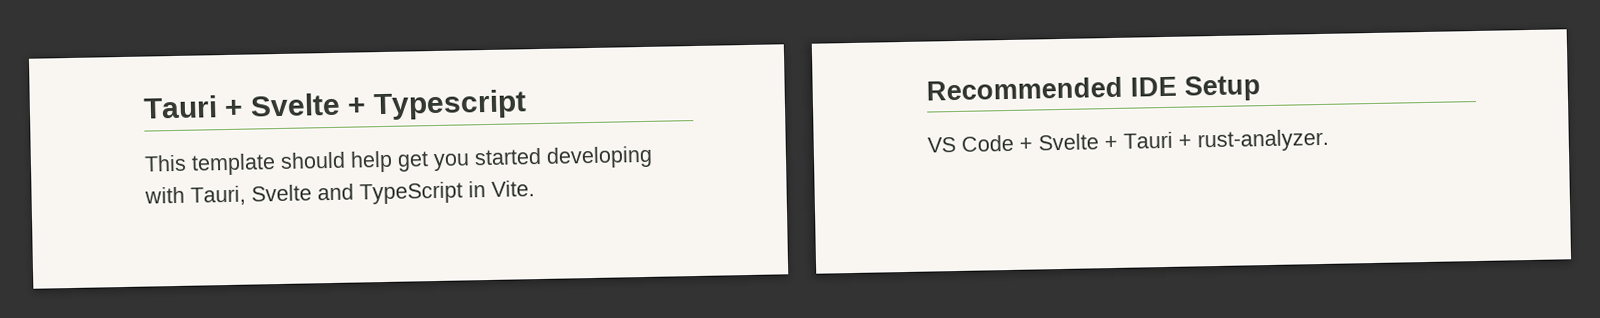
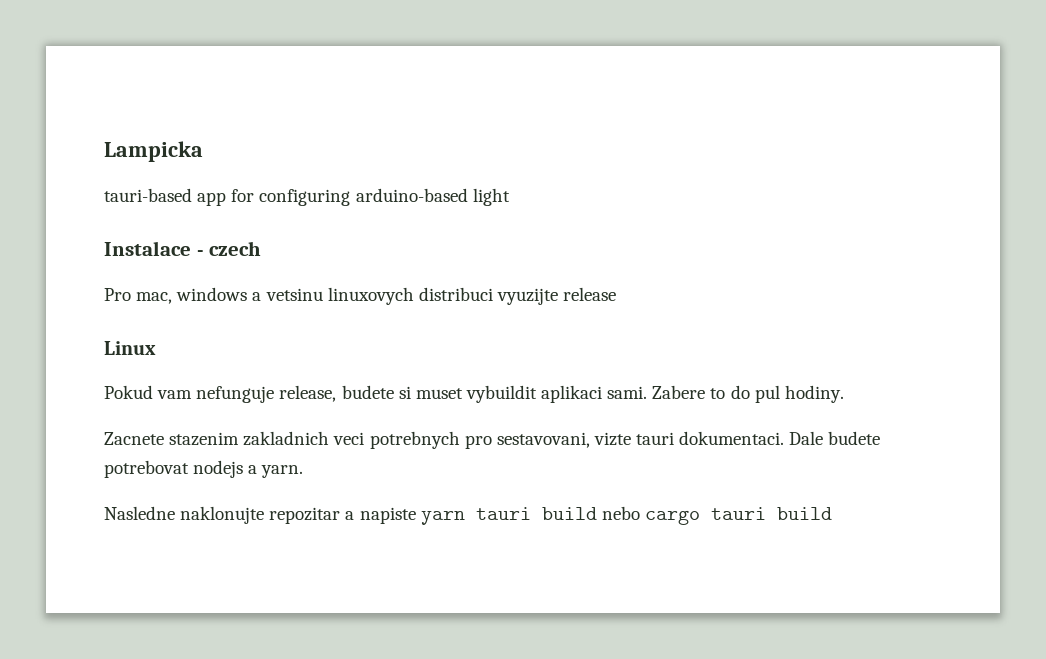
[143,89,528,121] [144,145,653,176] [144,180,535,206] [926,75,1261,102] [927,128,1329,153] Tauri + Svelte + Typescript // This template should help get you started developing with Tauri, Svelte and TypeScript in Vite. // Recommended IDE Setup // VS Code + Svelte + Tauri + rust-analyzer. -> [104,141,203,162] [104,188,510,206] [104,241,262,256] [104,287,617,305] [104,341,156,355] [104,385,844,403] [104,431,881,449] [104,460,304,478] [104,506,832,525] Lampicka // tauri-based app for configuring arduino-based light // Instalace - czech // Pro mac, windows a vetsinu linuxovych distribuci vyuzijte release // Linux // Pokud vam nefunguje release, budete si muset vybuildit aplikaci sami. Zabere to do pul hodiny. // Zacnete stazenim zakladnich veci potrebnych pro sestavovani, vizte tauri dokumentaci. Dale budete potrebovat nodejs a yarn. // Nasledne naklonujte repozitar a napiste yarn tauri build nebo cargo tauri build

